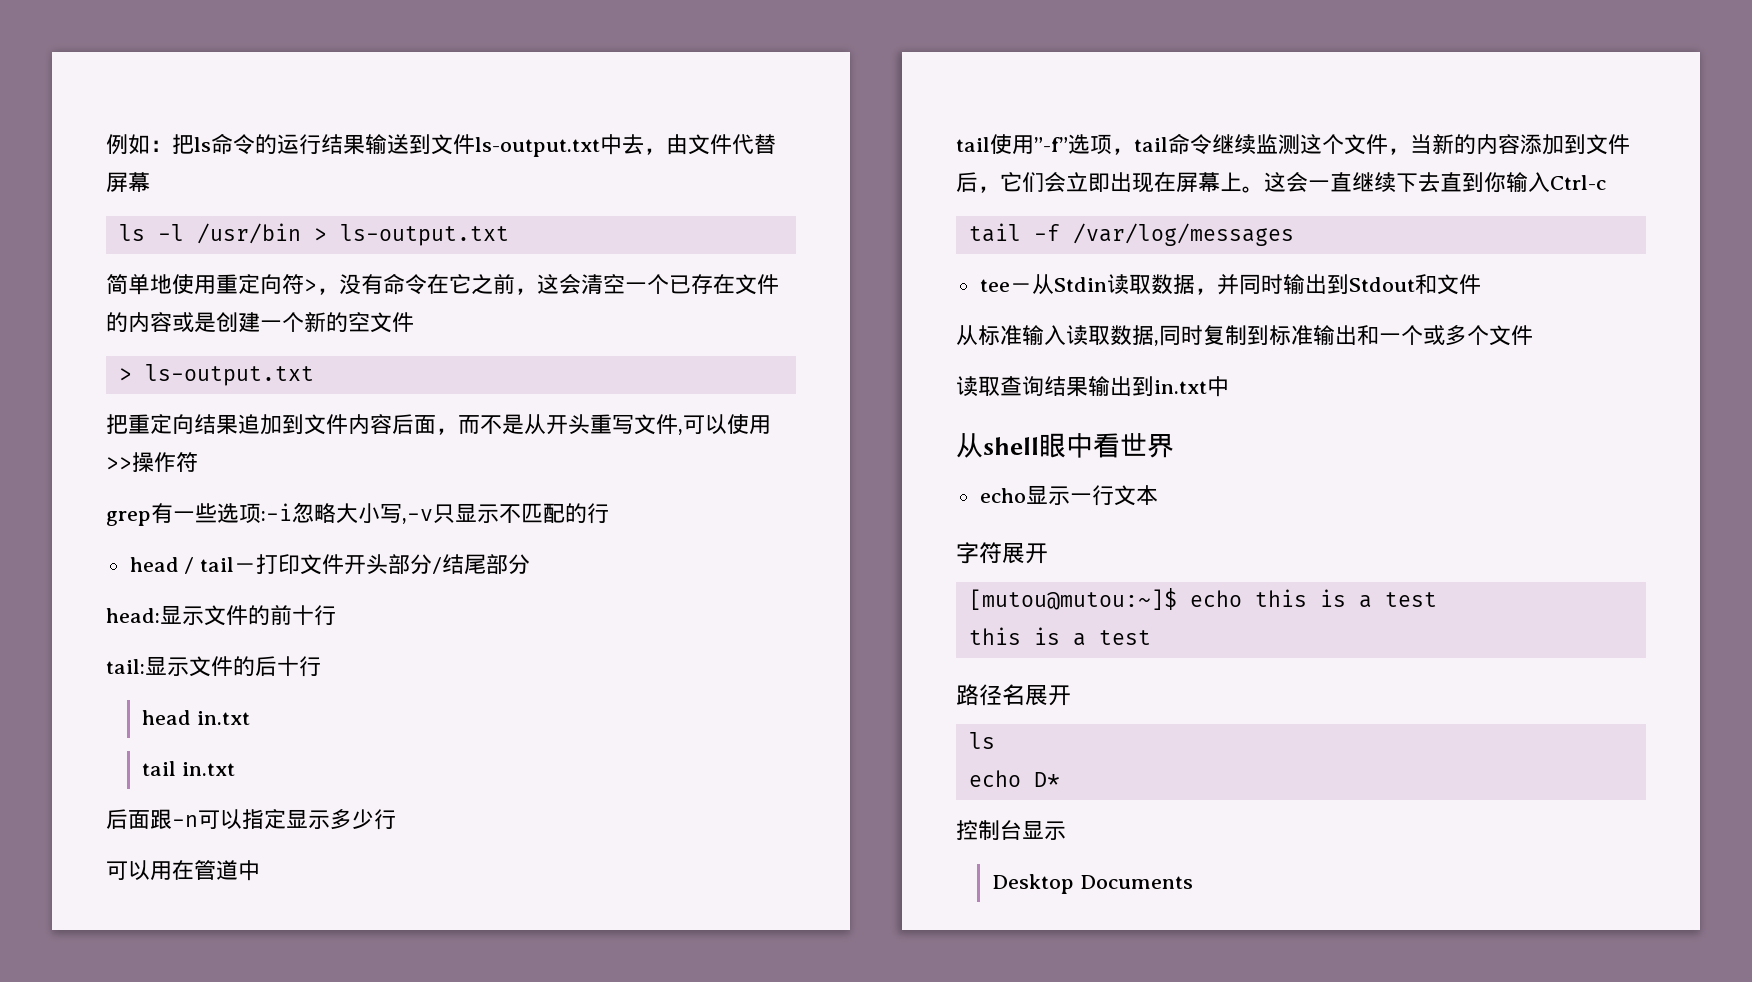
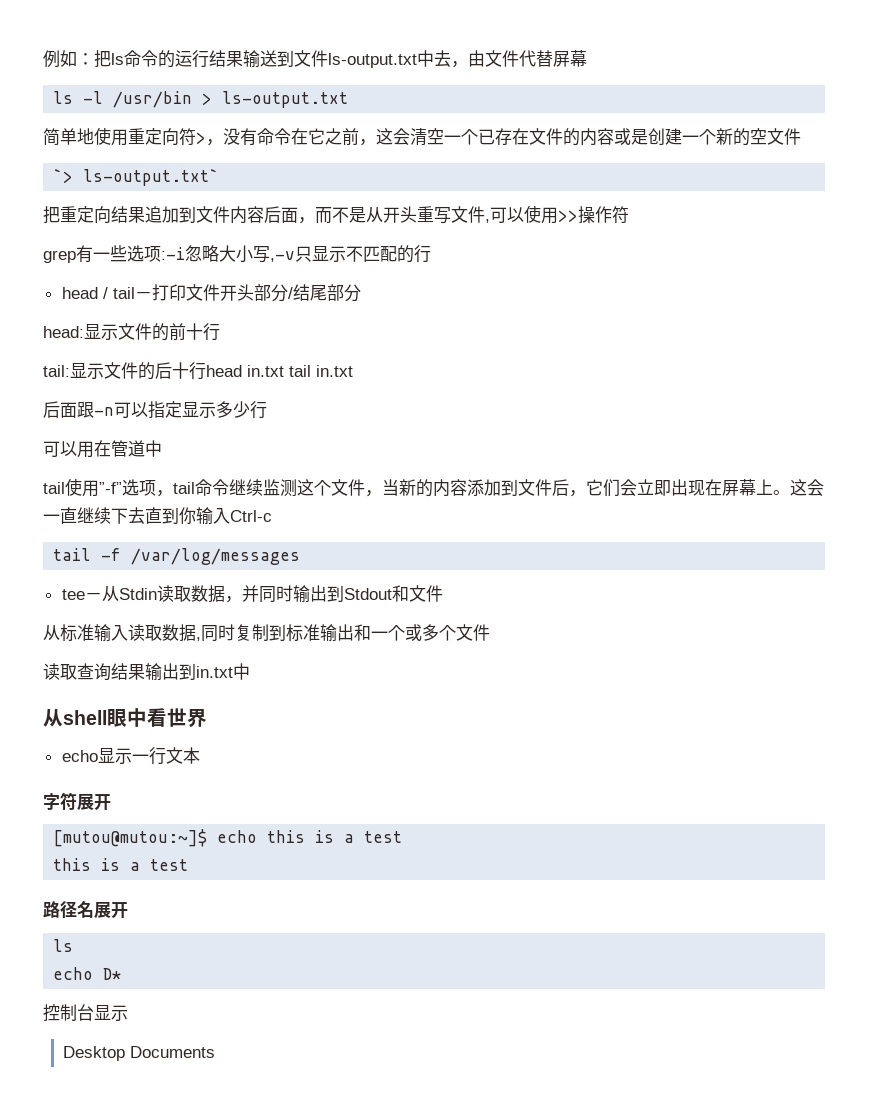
[118,364,314,386] > ls-output.txt -> [53,169,220,186] `> ls-output.txt`
(321, 666) // -> (206, 371) none
(250, 718) // -> (284, 371) none

